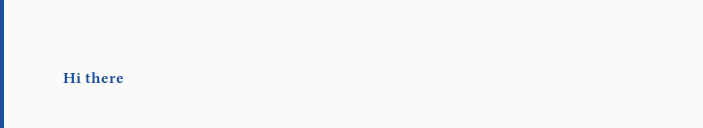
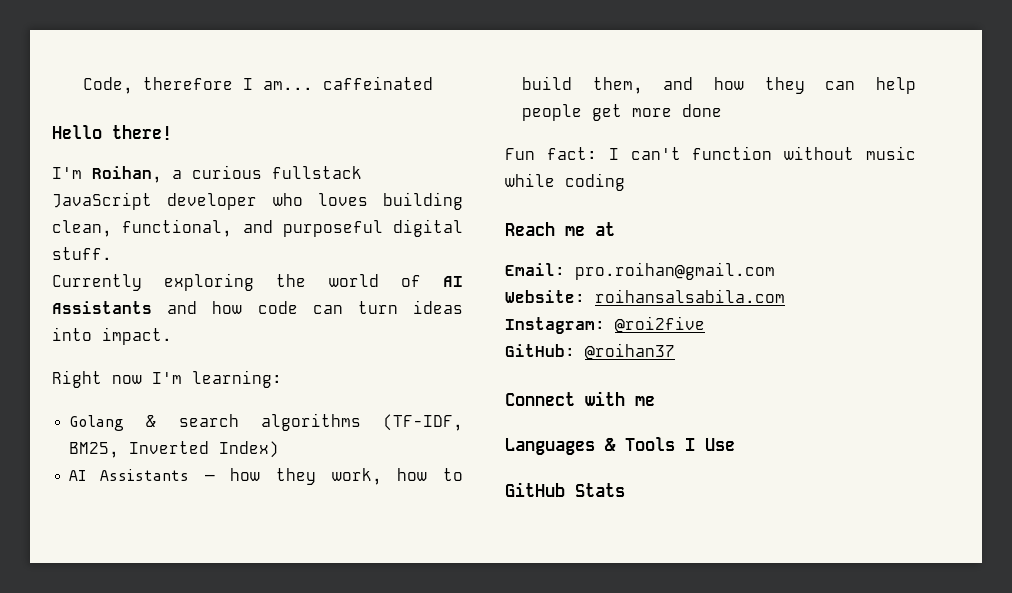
[63,72,125,83] Hi there -> [82,76,433,94] [52,125,172,140] [52,165,362,183] [52,192,463,210] [52,219,463,237] [52,247,112,260] [52,273,463,291] [52,300,464,314] [52,327,172,345] [52,370,282,388] [69,413,463,431] [69,441,280,458] [69,468,463,485] [522,76,916,94] [522,104,723,121] [505,146,916,160] [505,173,625,191] [505,222,615,236] [505,262,775,280] [505,289,785,303] [505,316,705,334] [505,343,675,360] [505,391,655,406] [505,437,735,455] [505,482,625,497] Code, therefore I am... caffeinated // Hello there! // I'm Roihan, a curious fullstack JavaScript developer who loves building clean, functional, and purposeful digital stuff. // Currently exploring the world of AI Assistants and how code can turn ideas into impact. // Right now I'm learning: // Golang & search algorithms (TF-IDF, BM25, Inverted Index) // AI Assistants — how they work, how to build them, and how they can help people get more done // Fun fact: I can't function without music while coding // Reach me at // Email: pro.roihan@gmail.com // Website: roihansalsabila.com // Instagram: @roi2five // GitHub: @roihan37 // Connect with me // Languages & Tools I Use // GitHub Stats

